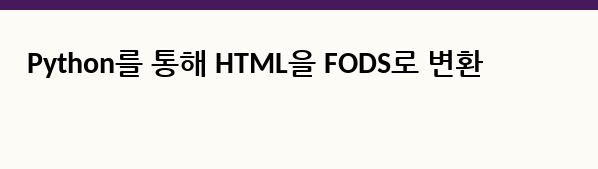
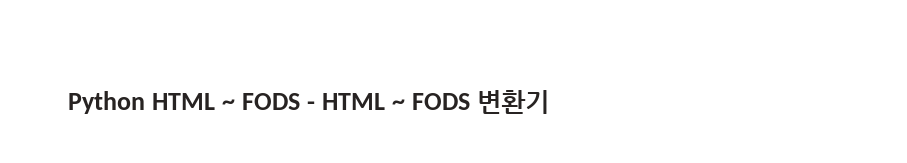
[27,50,484,78] Python를 통해 HTML을 FODS로 변환 -> [68,90,550,114] Python HTML ~ FODS - HTML ~ FODS 변환기

